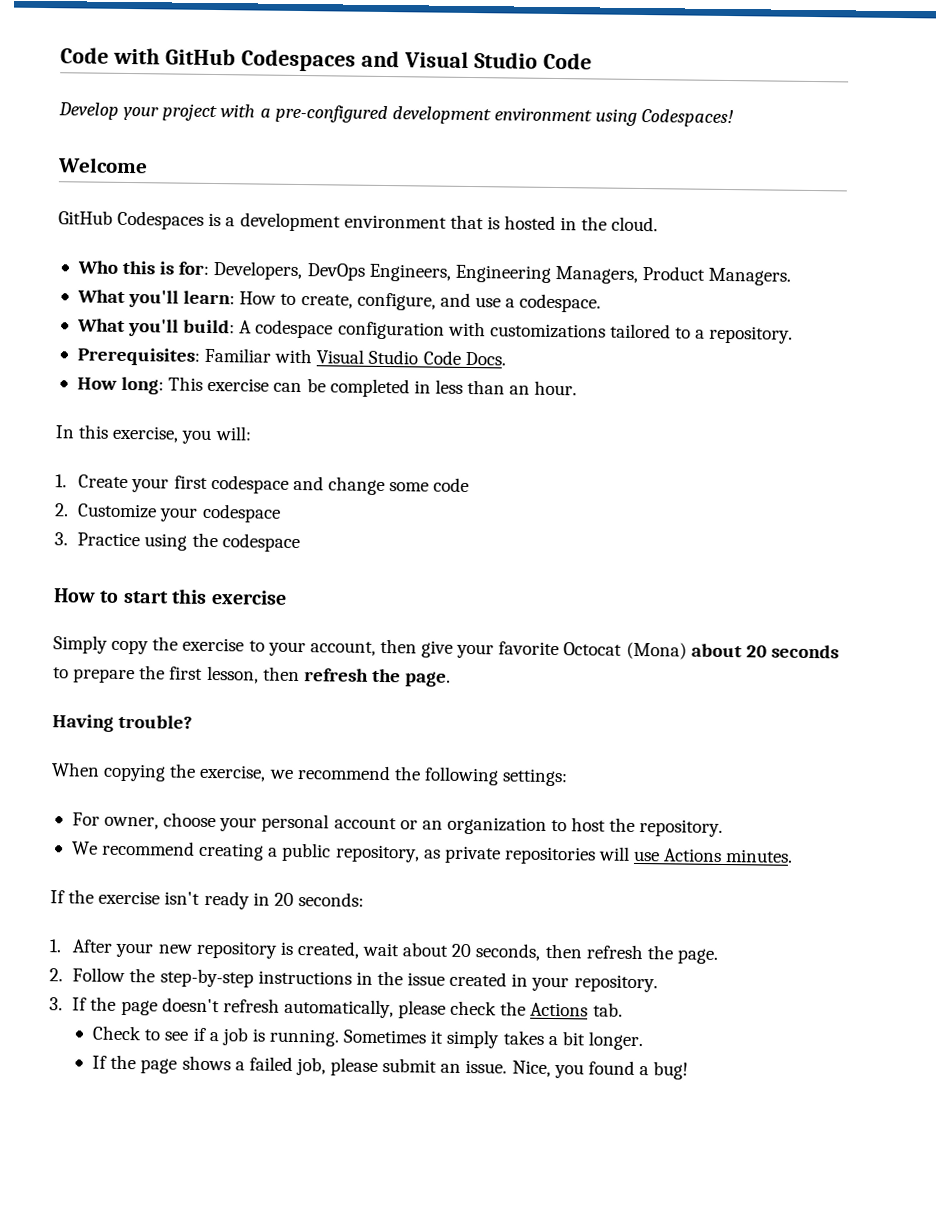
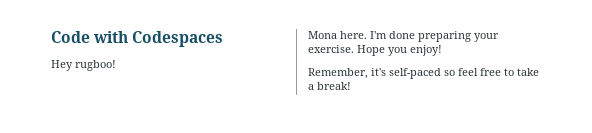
[164,48,592,72] [58,102,735,128] [58,157,148,174] [58,210,659,232] [76,260,792,286] [76,289,602,313] [76,318,794,344] [76,347,506,366] [76,376,578,398] [55,424,252,444] [55,474,470,496] [54,503,281,523] [54,532,300,553] [53,588,287,605] [53,635,839,660] [53,665,452,687] [52,714,194,732] [51,762,569,787] [71,812,724,838] [71,840,794,865] [50,889,364,910] [49,939,718,964] [49,967,658,993] [49,996,623,1019] [92,1025,643,1051] [92,1054,689,1080] GitHub Codespaces and Visual Studio Code // Develop your project with a pre-configured development environment using Codespaces! // Welcome // GitHub Codespaces is a development environment that is hosted in the cloud. // Who this is for: Developers, DevOps Engineers, Engineering Managers, Product Managers. // What you'll learn: How to create, configure, and use a codespace. // What you'll build: A codespace configuration with customizations tailored to a repository. // Prerequisites: Familiar with Visual Studio Code Docs. // How long: This exercise can be completed in less than an hour. // In this exercise, you will: // 1. Create your first codespace and change some code // 2. Customize your codespace // 3. Practice using the codespace // How to start this exercise // Simply copy the exercise to your account, then give your favorite Octocat (Mona) about 20 seconds to prepare the first lesson, then refresh the page. // Having trouble? // When copying the exercise, we recommend the following settings: // For owner, choose your personal account or an organization to host the repository. // We recommend creating a public repository, as private repositories will use Actions minutes. // If the exercise isn't ready in 20 seconds: // 1. After your new repository is created, wait about 20 seconds, then refresh the page. // 2. Follow the step-by-step instructions in the issue created in your repository. // 3. If the page doesn't refresh automatically, please check the Actions tab. // Check to see if a job is running. Sometimes it simply takes a bit longer. // If the page shows a failed job, please submit an issue. Nice, you found a bug! -> [132,31,224,47] [51,60,116,71] [308,31,499,42] [308,45,442,56] [308,68,539,79] [308,82,351,90] Codespaces // Hey rugboo! // Mona here. I'm done preparing your exercise. Hope you enjoy! // Remember, it's self-paced so feel free to take a break!

